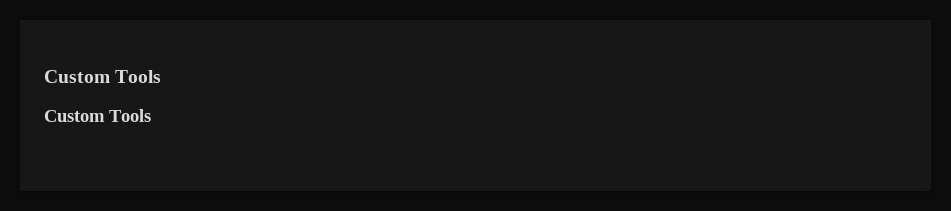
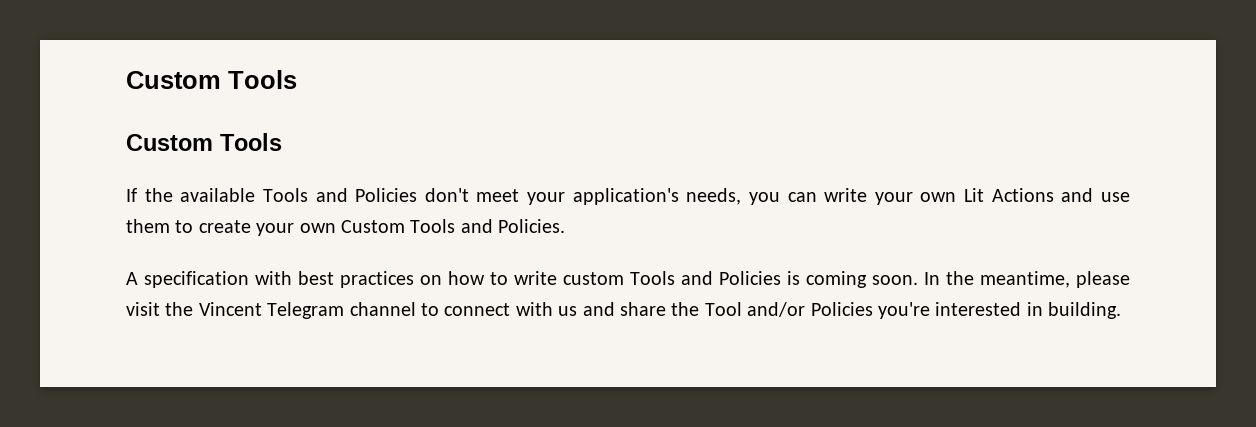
(151, 115) none -> [126,188,1131,205] [126,219,566,236] [126,271,1130,288] [126,302,1122,319] // If the available Tools and Policies don't meet your application's needs, you can write your own Lit Actions and use them to create your own Custom Tools and Policies. // A specification with best practices on how to write custom Tools and Policies is coming soon. In the meantime, please visit the Vincent Telegram channel to connect with us and share the Tool and/or Policies you're interested in building.

